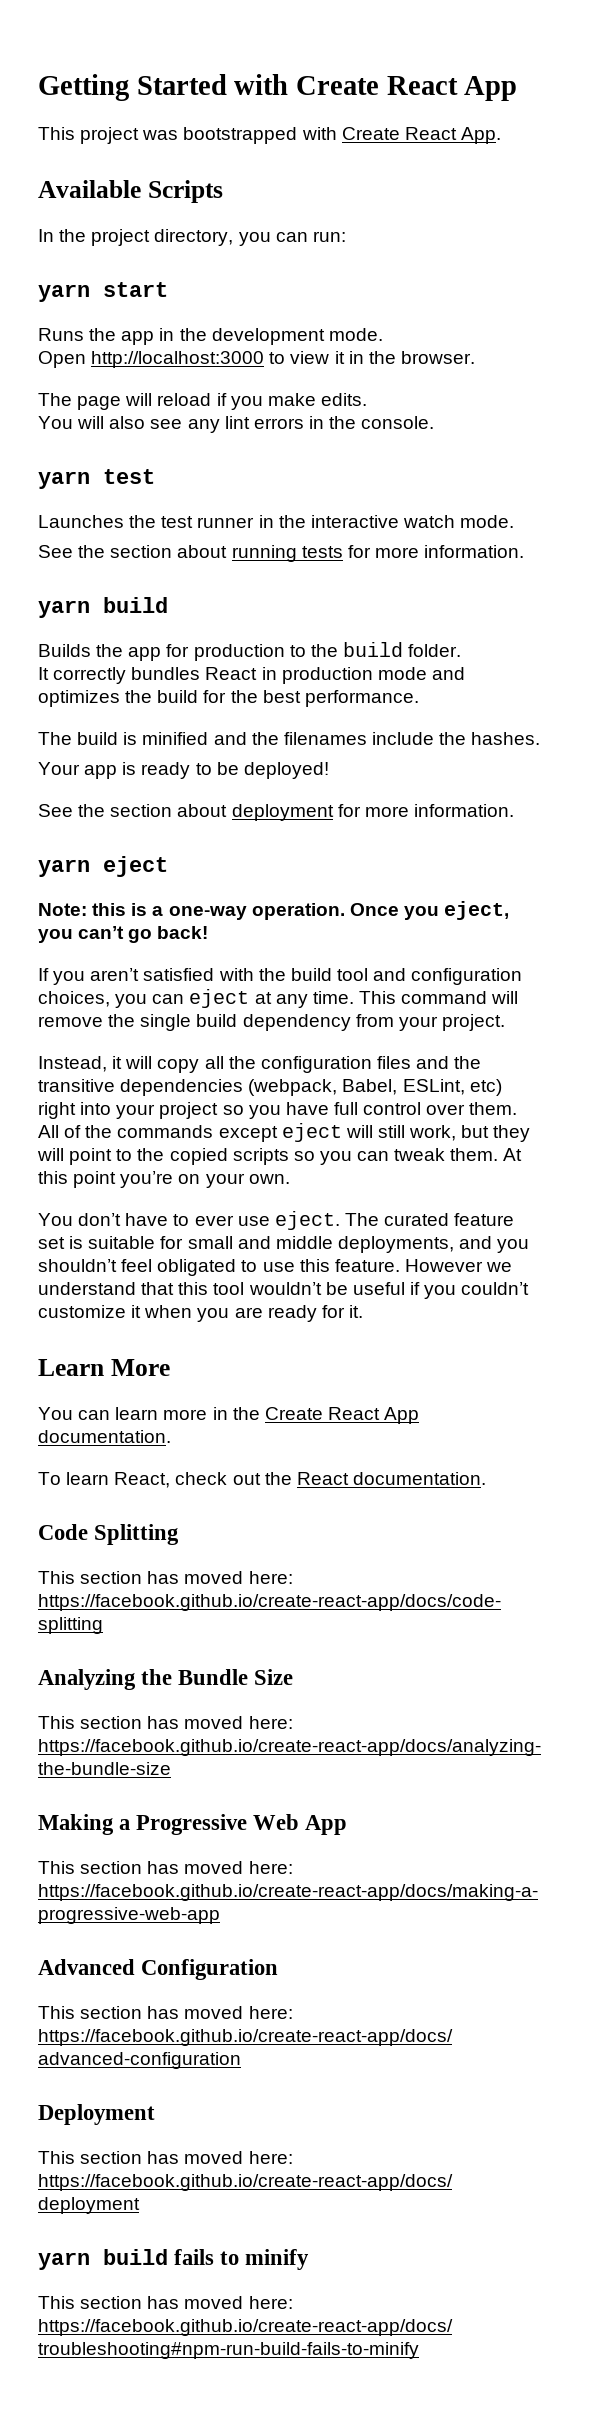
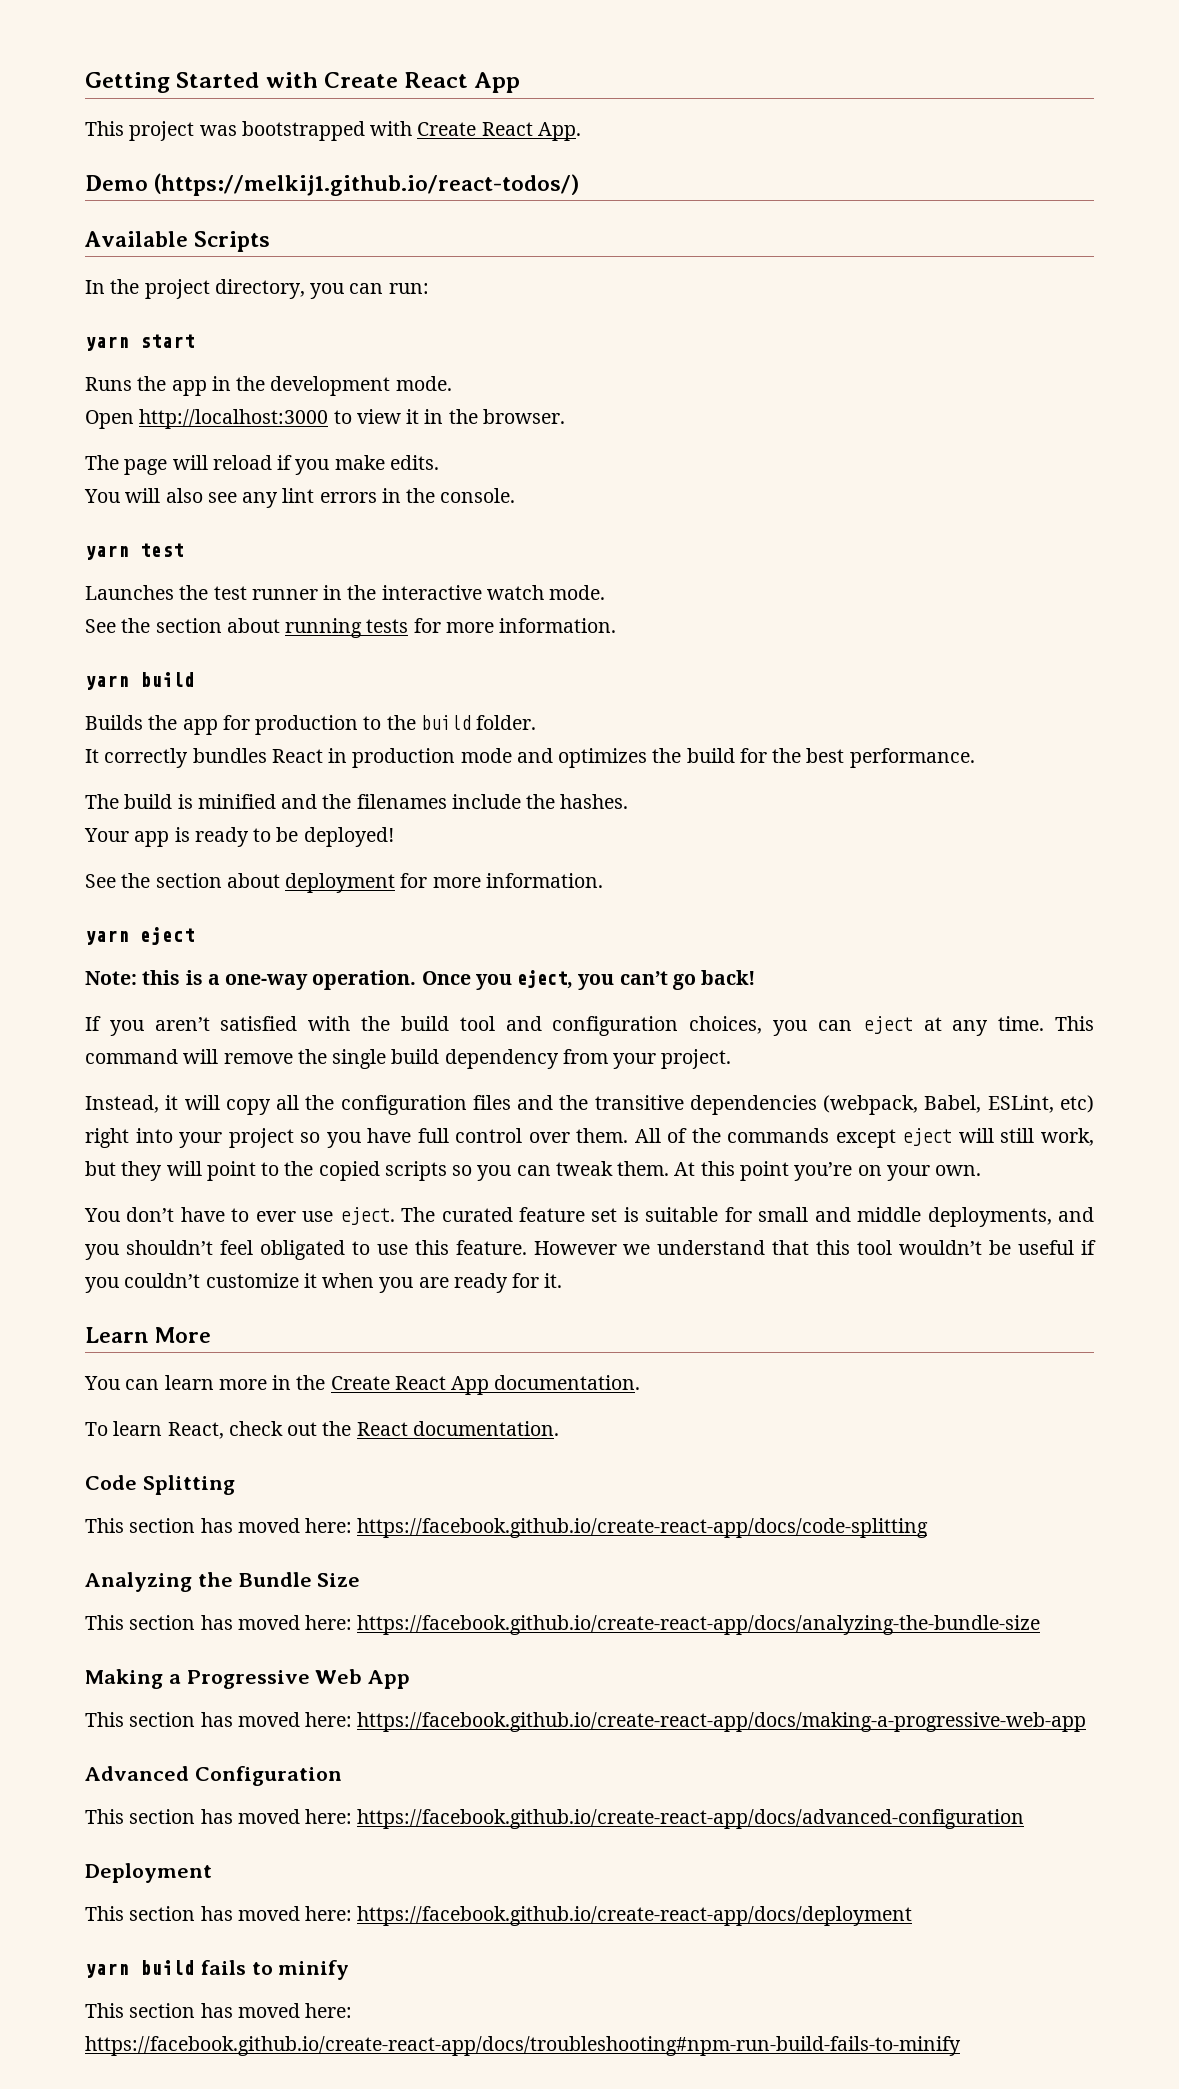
(501, 135) none -> [85,173,580,196] // Demo (https://melkij1.github.io/react-todos/)

